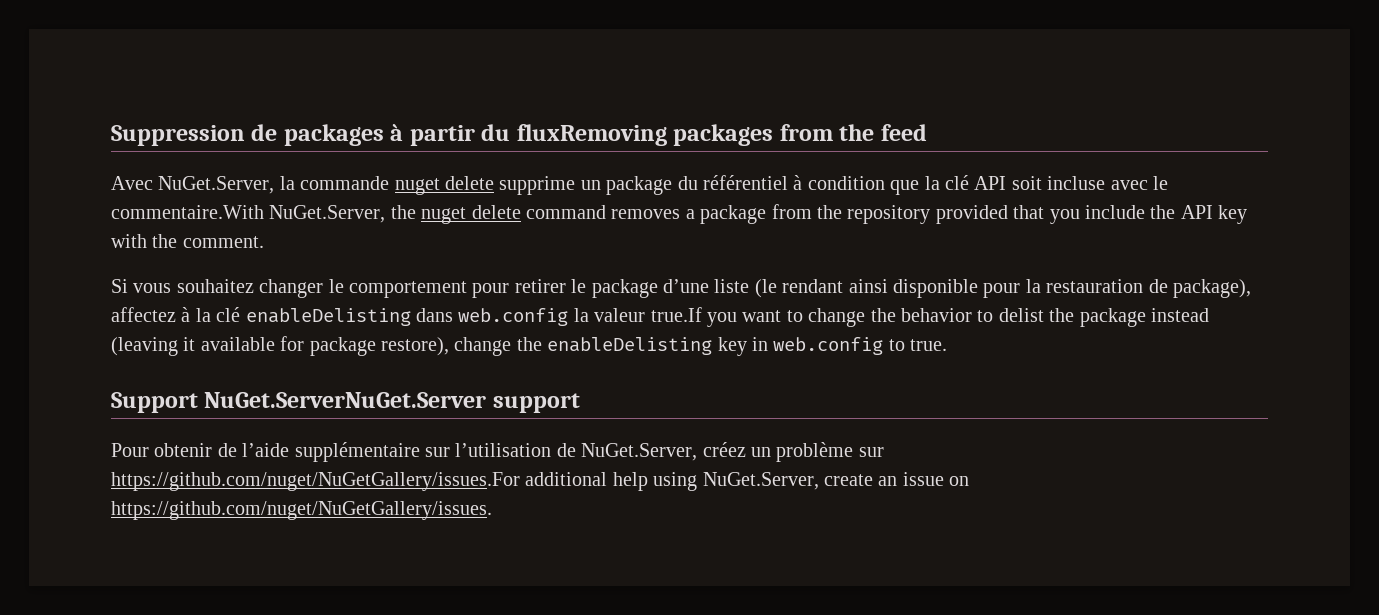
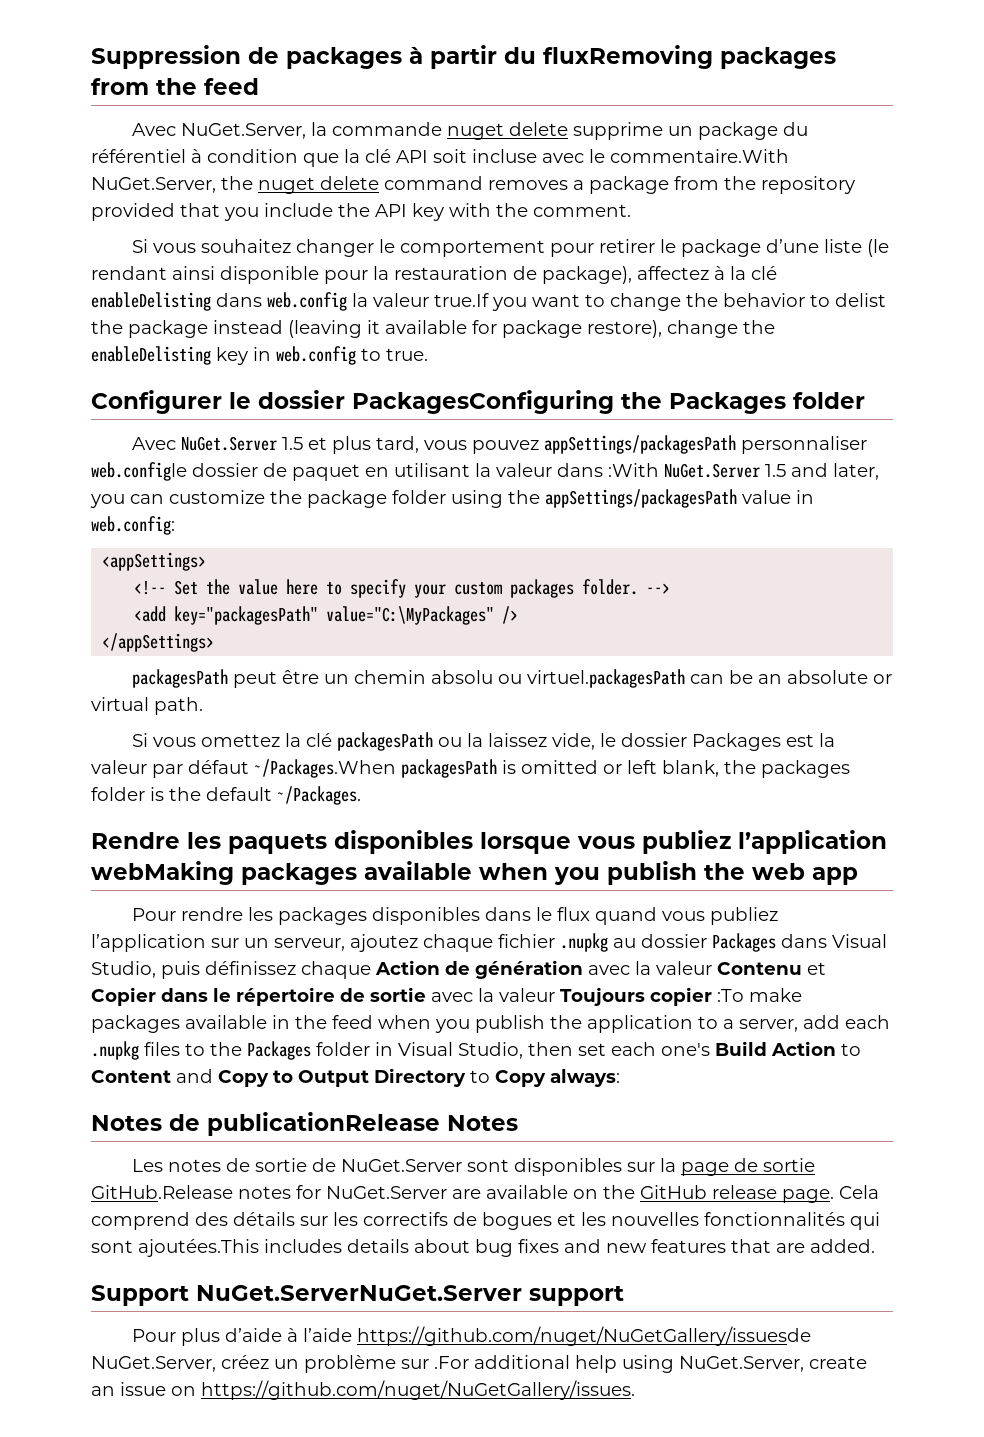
[111,392,580,413] [111,442,576,462] Support NuGet.ServerNuGet.Server support // Pour obtenir de l’aide supplémentaire sur l’utilisation de -> [91,390,865,414] [132,435,868,454] [91,462,879,481] [90,489,814,508] [91,516,175,535] [102,552,207,571] [134,579,671,598] [134,606,519,625] [102,633,215,652] [132,669,893,688] [91,697,203,715] [132,732,836,751] [91,759,850,778] [91,786,361,805] [91,830,887,854] [91,861,858,885] [132,907,779,925] [91,933,887,952] [91,960,826,979] [91,987,802,1006] [91,1015,890,1033] [91,1041,861,1060] [91,1068,620,1087] [91,1112,518,1136] [132,1158,816,1176] [91,1185,879,1203] [91,1212,880,1230] [91,1239,875,1257] [91,1285,624,1306] [132,1326,812,1346] Configurer le dossier PackagesConfiguring the Packages folder // Avec NuGet.Server 1.5 et plus tard, vous pouvez appSettings/packagesPath personnaliser web.configle dossier de paquet en utilisant la valeur dans :With NuGet.Server 1.5 and later, you can customize the package folder using the appSettings/packagesPath value in web.config: // <appSettings> // <!-- Set the value here to specify your custom packages folder. --> // <add key="packagesPath" value="C:\MyPackages" /> // </appSettings> // packagesPath peut être un chemin absolu ou virtuel.packagesPath can be an absolute or virtual path. // Si vous omettez la clé packagesPath ou la laissez vide, le dossier Packages est la valeur par défaut ~/Packages.When packagesPath is omitted or left blank, the packages folder is the default ~/Packages. // Rendre les paquets disponibles lorsque vous publiez l’application webMaking packages available when you publish the web app // Pour rendre les packages disponibles dans le flux quand vous publiez l’application sur un serveur, ajoutez chaque fichier .nupkg au dossier Packages dans Visual Studio, puis définissez chaque Action de génération avec la valeur Contenu et Copier dans le répertoire de sortie avec la valeur Toujours copier :To make packages available in the feed when you publish the application to a server, add each .nupkg files to the Packages folder in Visual Studio, then set each one's Build Action to Content and Copy to Output Directory to Copy always: // Notes de publicationRelease Notes // Les notes de sortie de NuGet.Server sont disponibles sur la page de sortie GitHub.Release notes for NuGet.Server are available on the GitHub release page. Cela comprend des détails sur les correctifs de bogues et les nouvelles fonctionnalités qui sont ajoutées.This includes details about bug fixes and new features that are added. // Support NuGet.ServerNuGet.Server support // Pour plus d’aide à l’aide https://github.com/nuget/NuGetGallery/issuesde
[111,472,520,491] https://github.com/nuget/NuGetGallery/issues.For -> [434,1356,469,1369] .For

